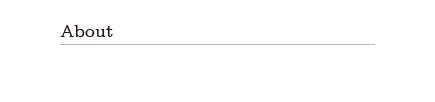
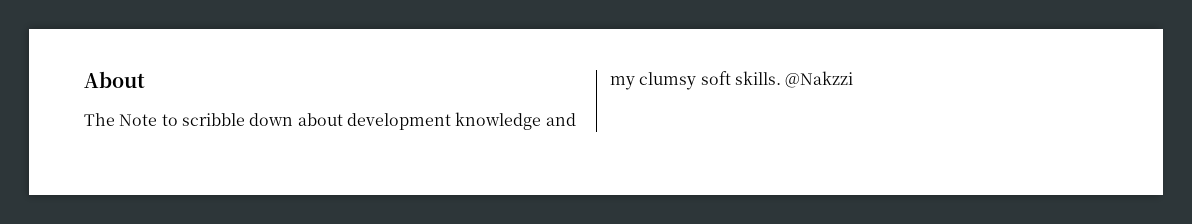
(114, 31) none -> [84,112,576,130] [610,71,854,90] // The Note to scribble down about development knowledge and my clumsy soft skills. @Nakzzi

